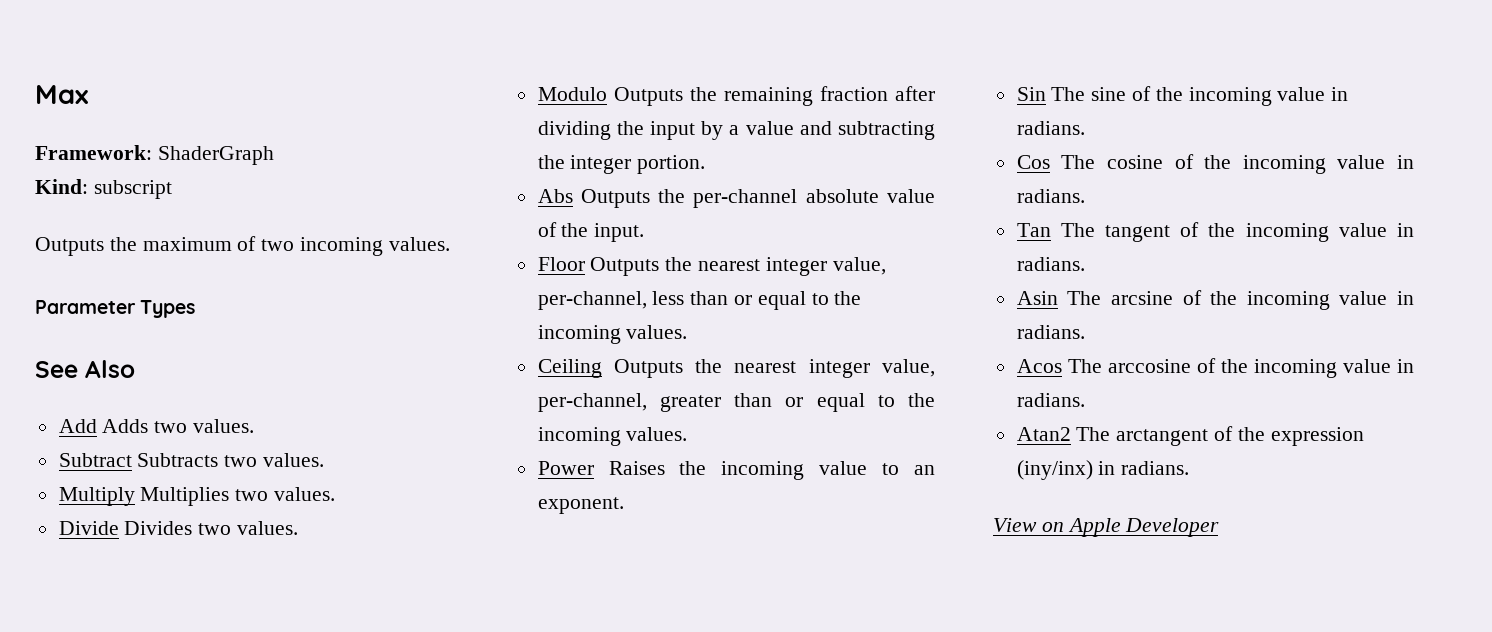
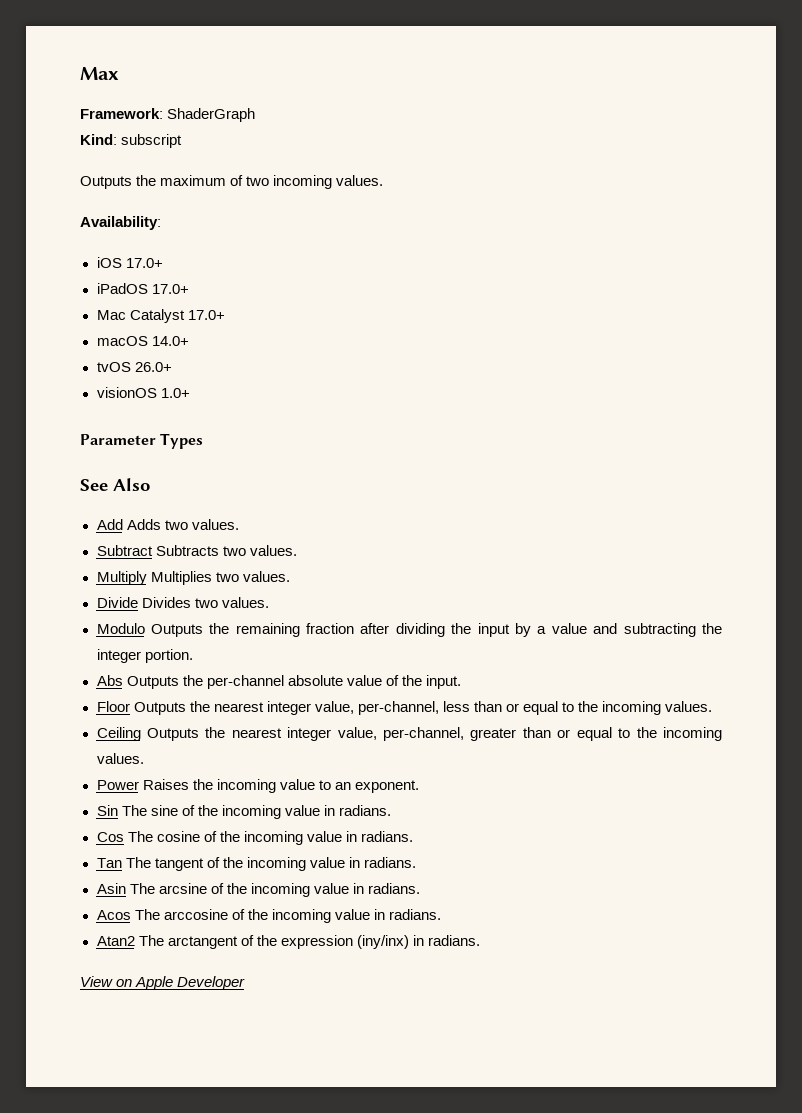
(450, 244) none -> [80,216,161,230] [96,257,163,268] [96,283,189,294] [96,309,225,323] [96,336,189,346] [96,362,172,372] [96,387,190,398] // Availability: // iOS 17.0+ // iPadOS 17.0+ // Mac Catalyst 17.0+ // macOS 14.0+ // tvOS 26.0+ // visionOS 1.0+

